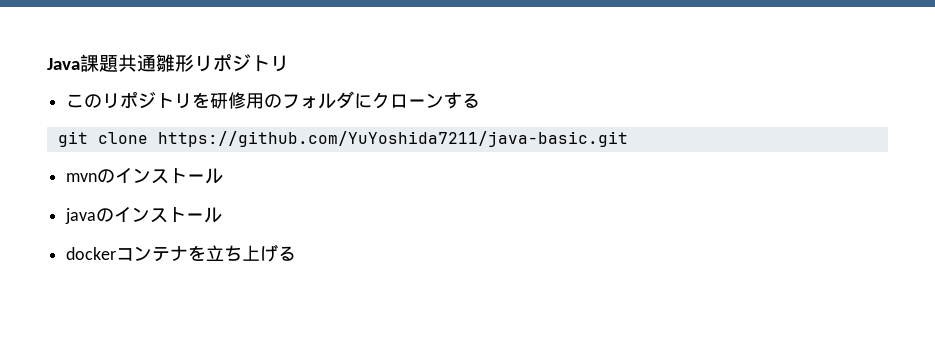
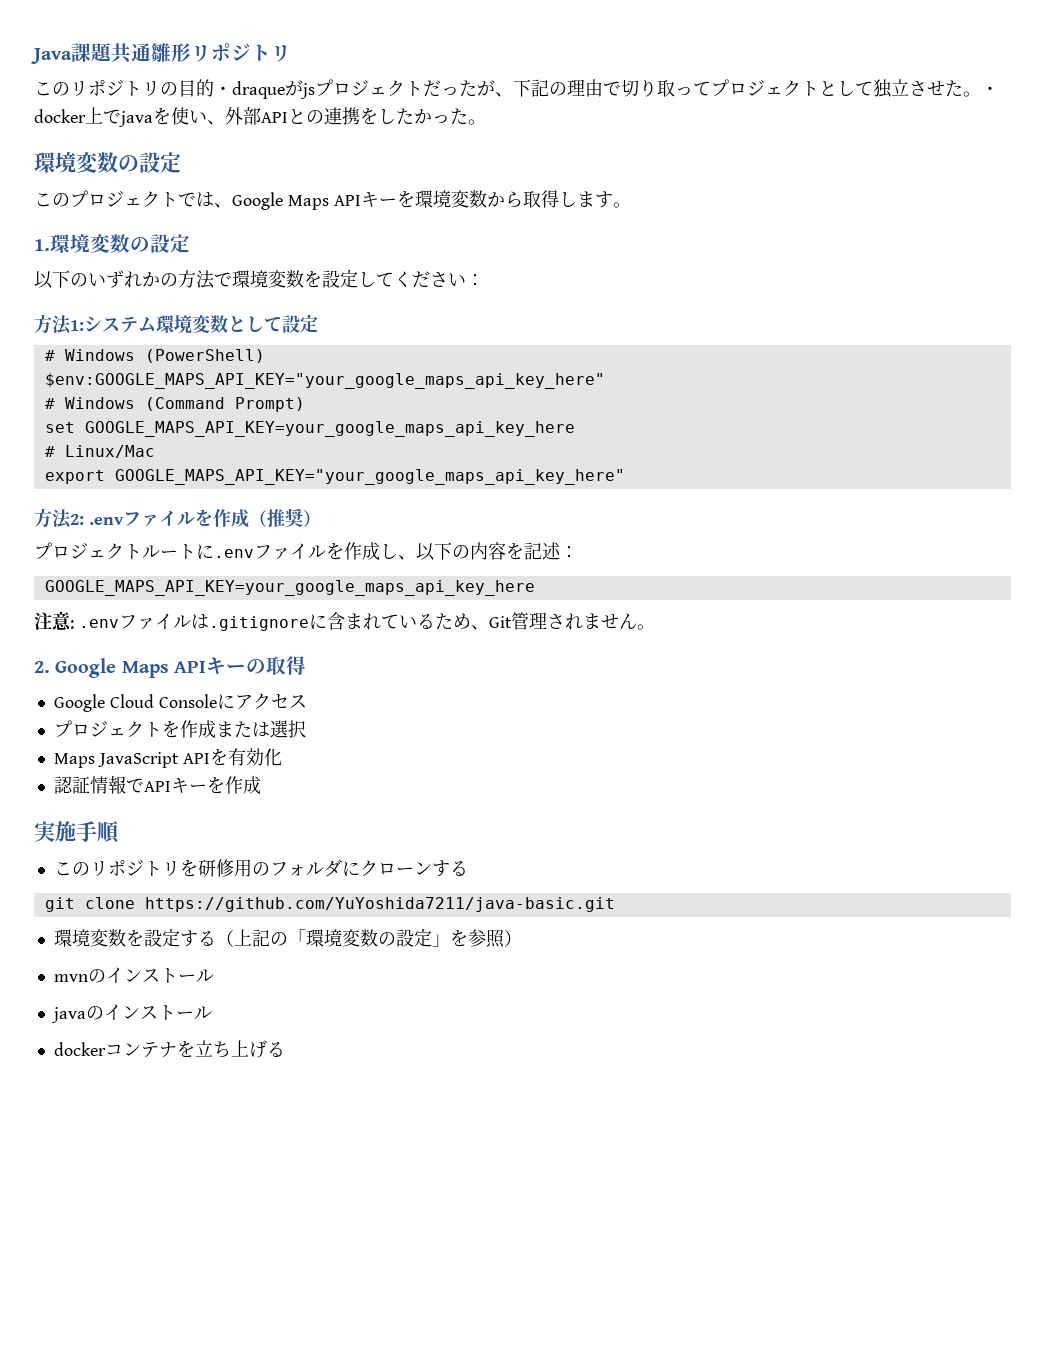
(289, 63) none -> [34,79,999,99] [34,107,486,127] [34,152,181,173] [34,190,631,210] [34,234,190,253] [34,269,484,289] [34,314,318,335] [44,349,265,363] [44,373,605,389] [44,397,305,412] [44,421,575,437] [44,445,155,458] [44,469,625,485] [34,508,321,529] [34,542,578,561] [44,580,535,596] [34,611,655,631] [34,656,306,678] [53,693,307,712] [53,720,306,738] [53,748,282,768] [53,775,261,794] [34,821,119,843] // このリポジトリの目的・draqueがjsプロジェクトだったが、下記の理由で切り取ってプロジェクトとして独立させた。・docker上でjavaを使い、外部APIとの連携をしたかった。 // 環境変数の設定 // このプロジェクトでは、Google Maps APIキーを環境変数から取得します。 // 1.環境変数の設定 // 以下のいずれかの方法で環境変数を設定してください： // 方法1:システム環境変数として設定 // # Windows (PowerShell) // $env:GOOGLE_MAPS_API_KEY="your_google_maps_api_key_here" // # Windows (Command Prompt) // set GOOGLE_MAPS_API_KEY=your_google_maps_api_key_here // # Linux/Mac // export GOOGLE_MAPS_API_KEY="your_google_maps_api_key_here" // 方法2: .envファイルを作成（推奨） // プロジェクトルートに.envファイルを作成し、以下の内容を記述： // GOOGLE_MAPS_API_KEY=your_google_maps_api_key_here // 注意: .envファイルは.gitignoreに含まれているため、Git管理されません。 // 2. Google Maps APIキーの取得 // Google Cloud Consoleにアクセス // プロジェクトを作成または選択 // Maps JavaScript APIを有効化 // 認証情報でAPIキーを作成 // 実施手順
(628, 139) none -> [53,928,522,948] // 環境変数を設定する（上記の「環境変数の設定」を参照）

